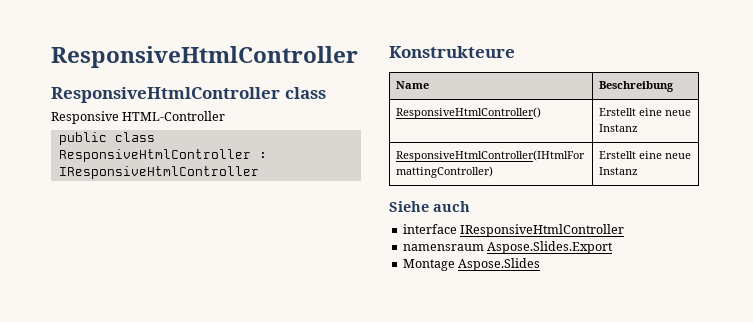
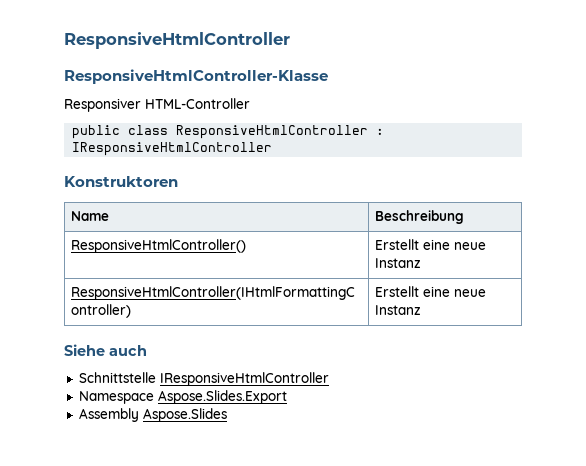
[51,87,326,103] [51,111,119,124] ResponsiveHtmlController class // Responsive -> [64,69,328,84] [64,98,141,112] ResponsiveHtmlController-Klasse // Responsiver
[389,46,515,58] Konstrukteure -> [64,176,178,187] Konstruktoren
[402,224,625,237] [402,244,484,251] interface IResponsiveHtmlController // namensraum -> [78,372,329,386] [78,391,154,404] Schnittstelle IResponsiveHtmlController // Namespace
[402,259,455,271] Montage -> [78,408,139,422] Assembly

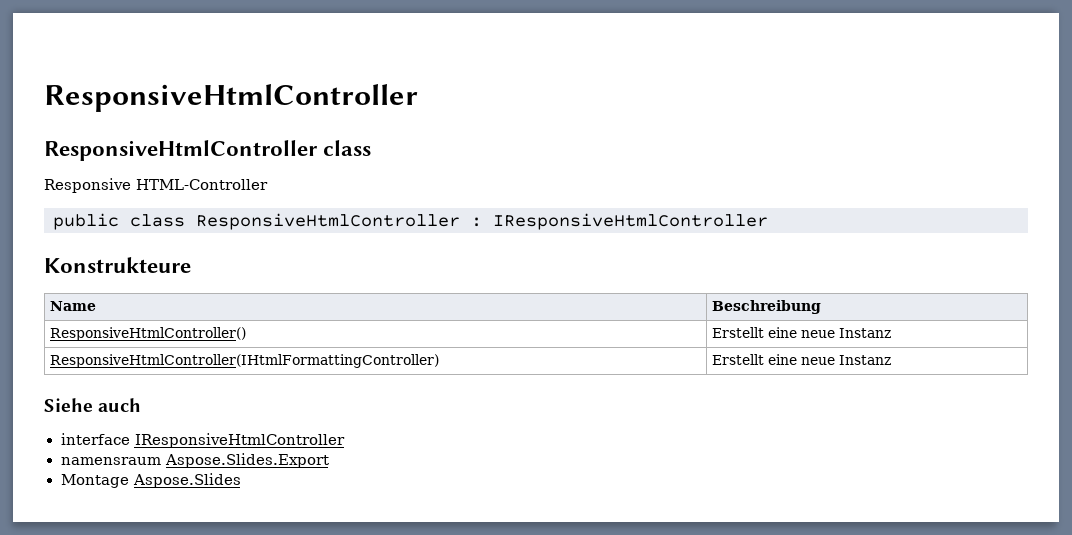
[64,69,328,84] [64,98,141,112] ResponsiveHtmlController-Klasse // Responsiver -> [44,140,372,161] [44,178,131,193] ResponsiveHtmlController class // Responsive
[64,176,178,187] Konstruktoren -> [44,257,191,273] Konstrukteure
[78,372,329,386] [78,391,154,404] Schnittstelle IResponsiveHtmlController // Namespace -> [60,433,345,448] [60,457,161,465] interface IResponsiveHtmlController // namensraum
[78,408,139,422] Assembly -> [60,474,129,488] Montage

